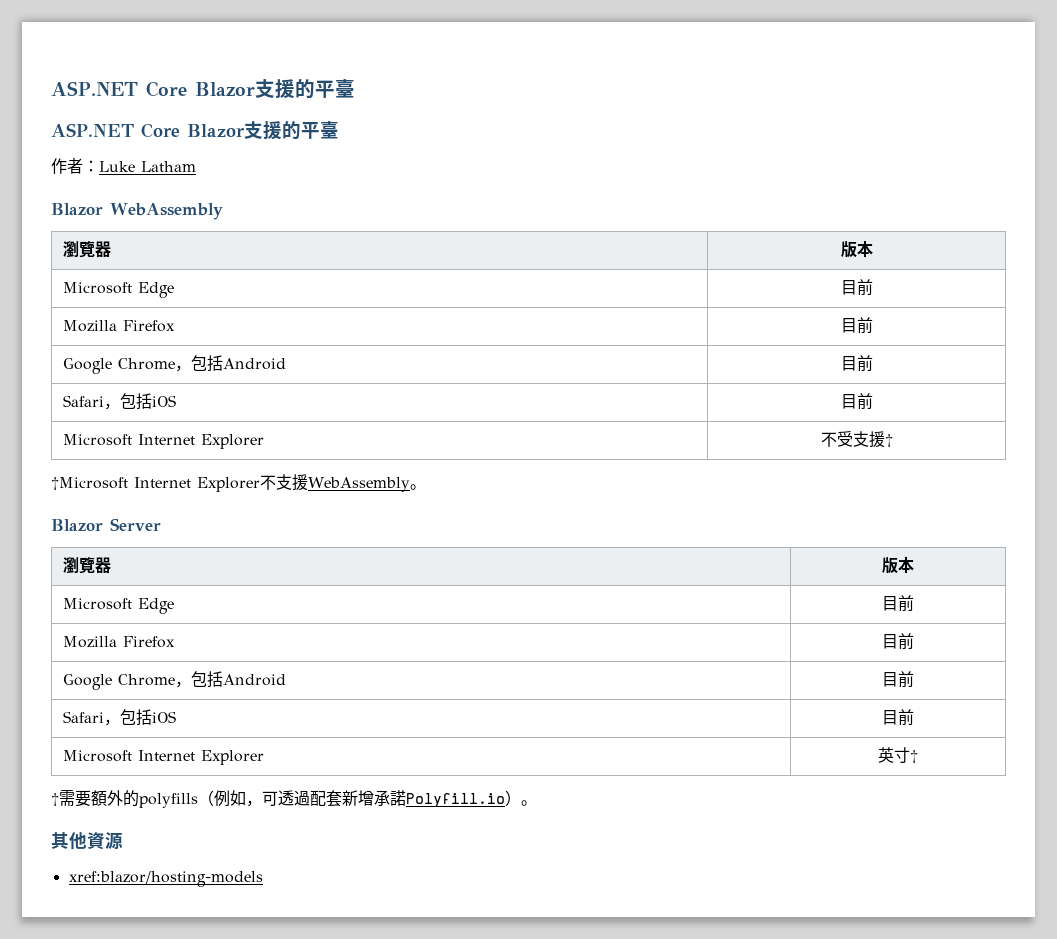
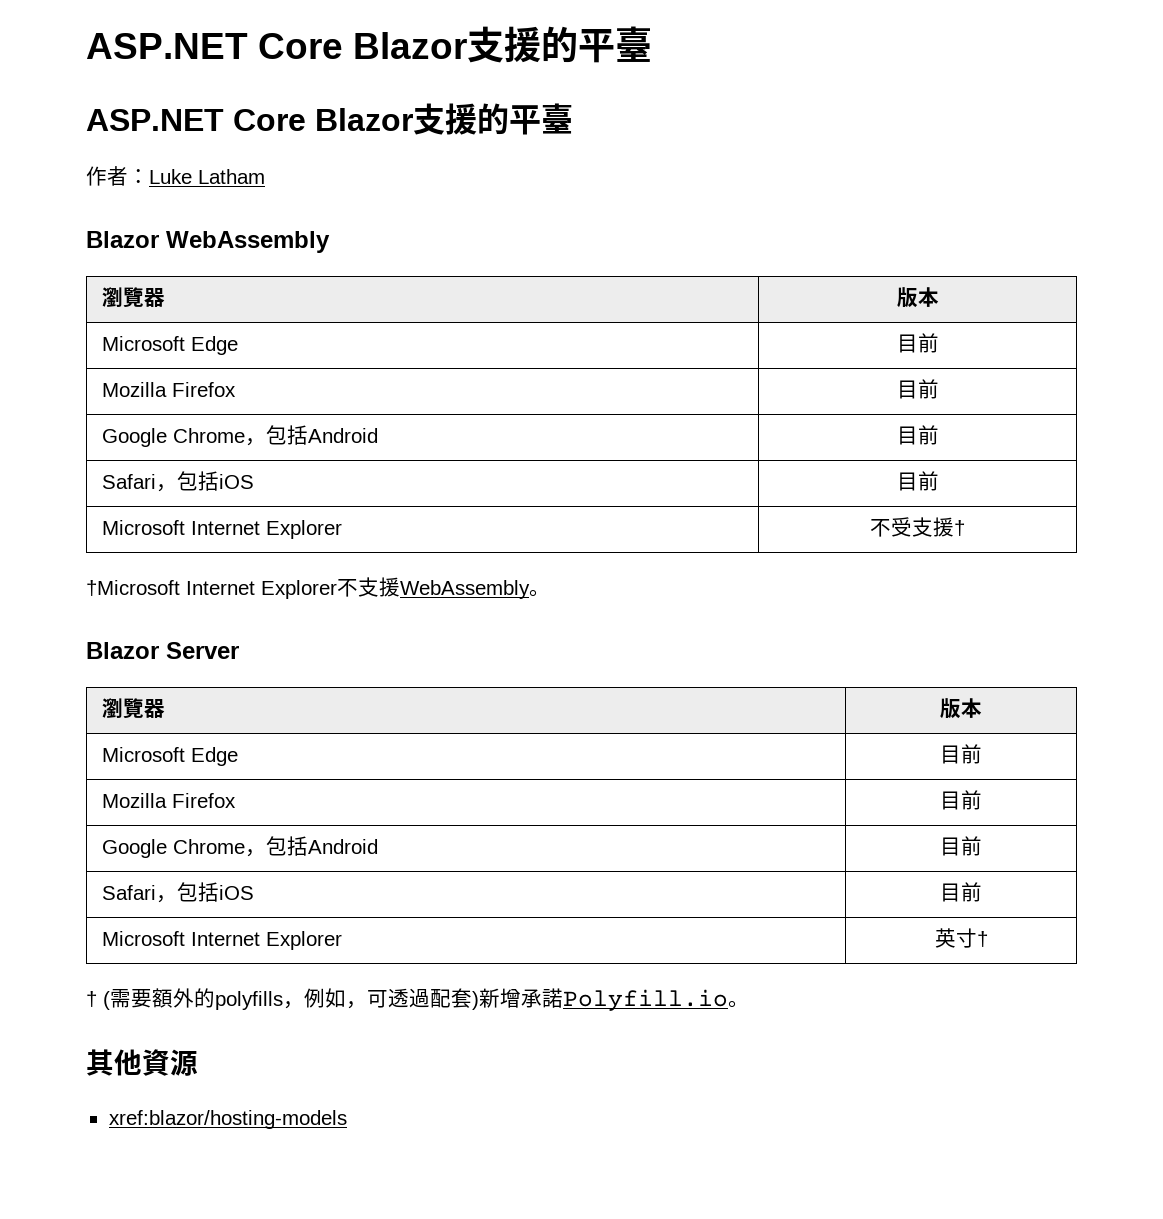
(59, 799) none -> [103,991,110,1010] (
[198,790,214,806] （ -> [283,1001,304,1009] ，
(342, 798) none -> [472,991,479,1010] )
[505,790,521,806] ） -> (728, 1000) none

